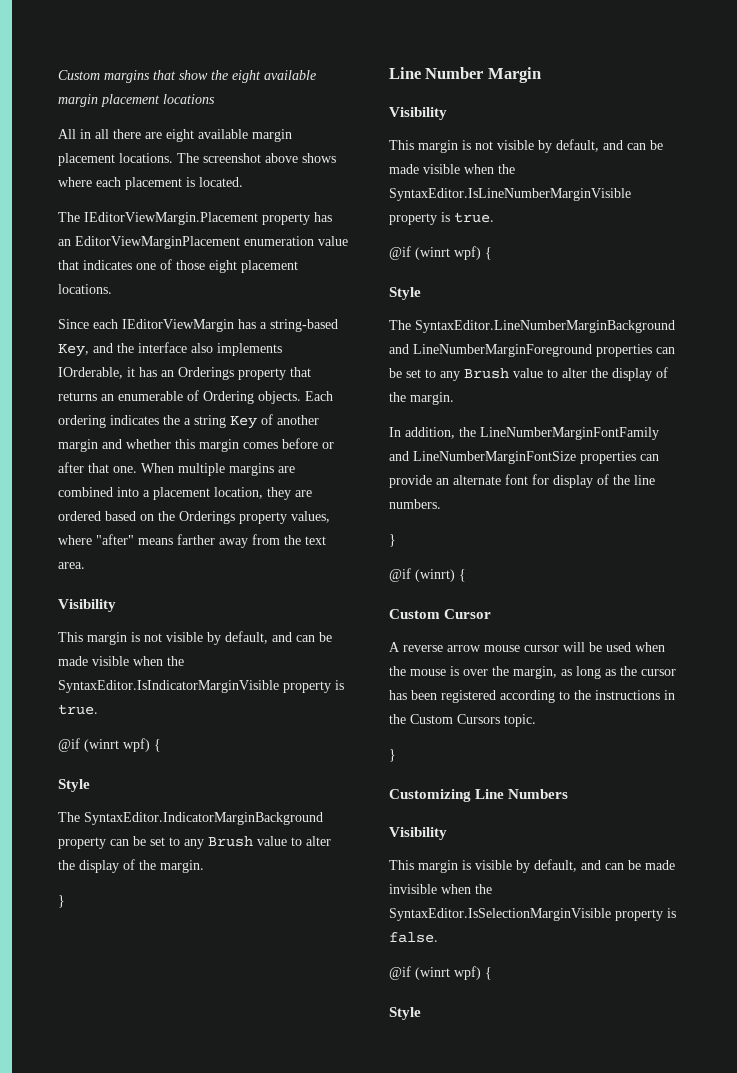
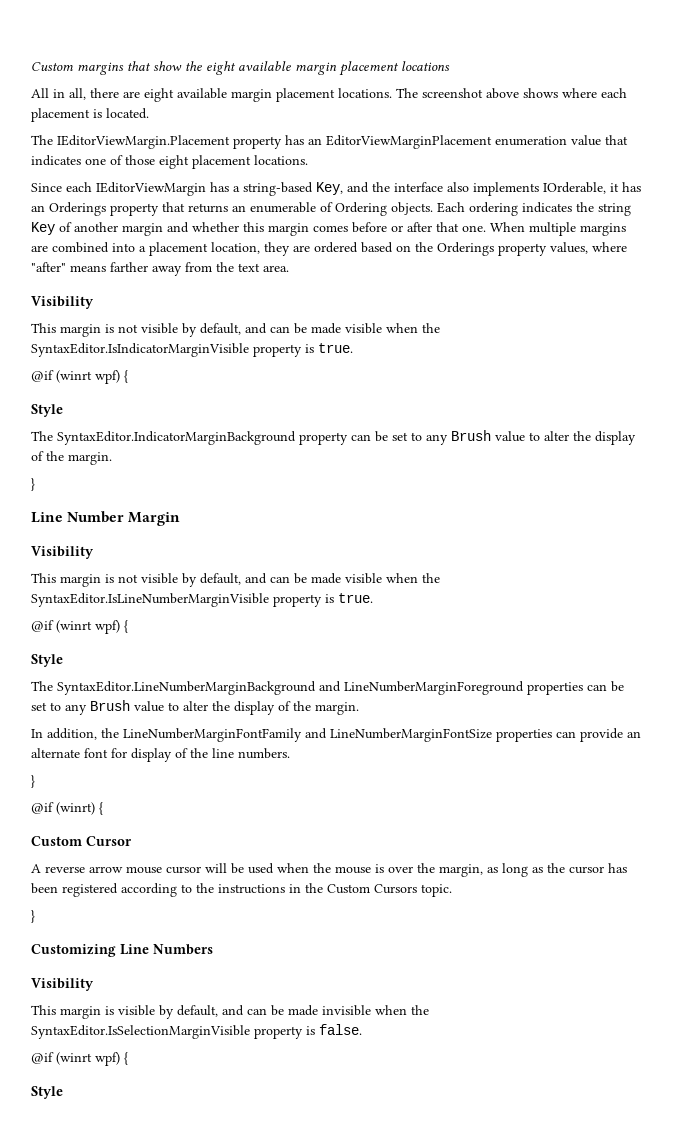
[95,129,109,139] all -> [69,88,86,100] all,
[184,418,191,425] a -> (594, 207) none

